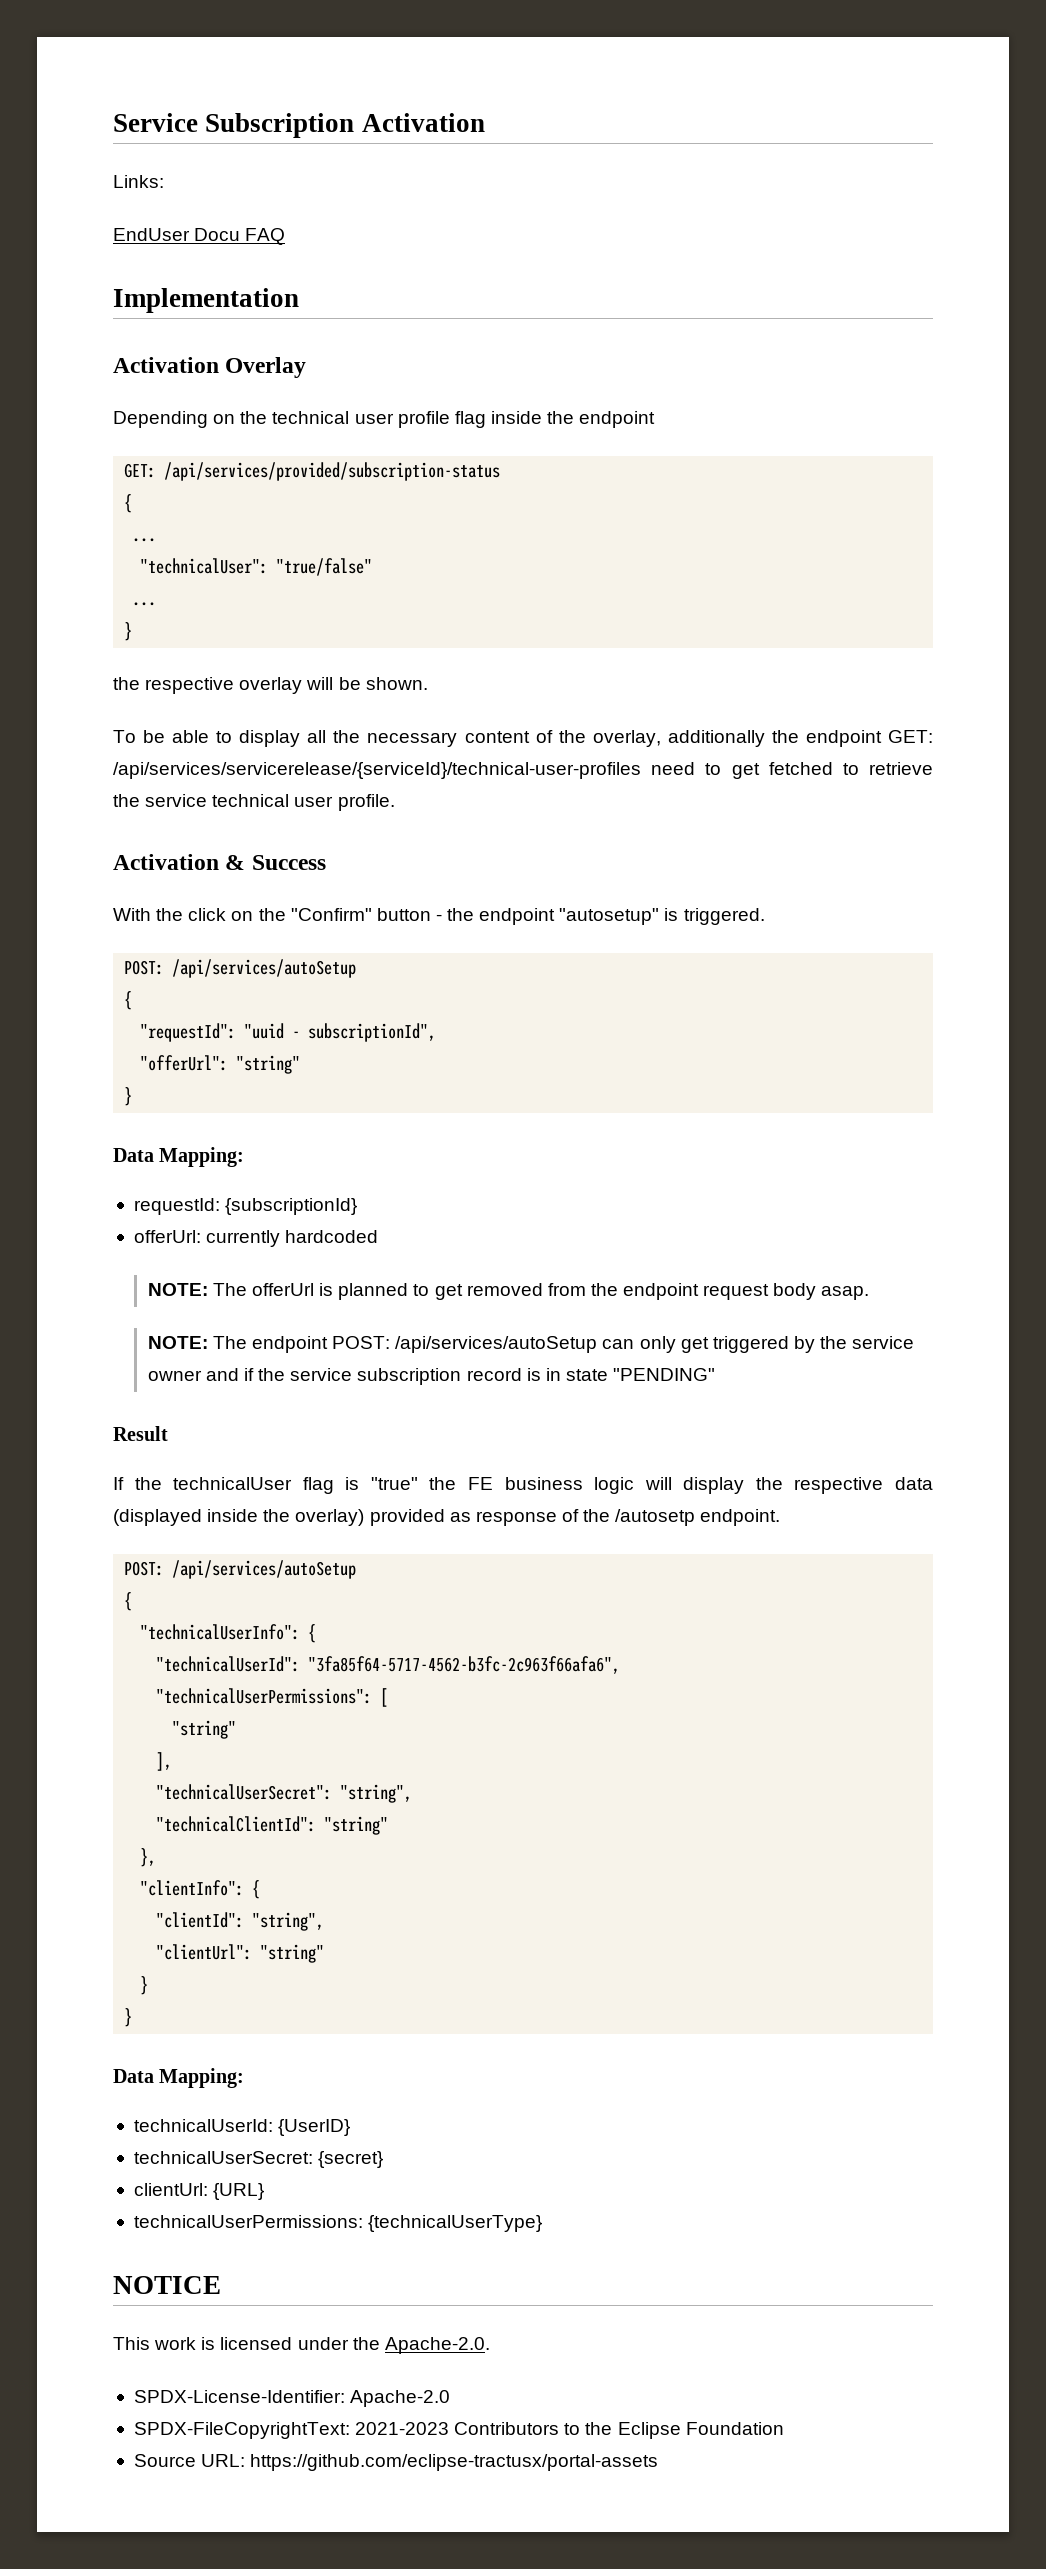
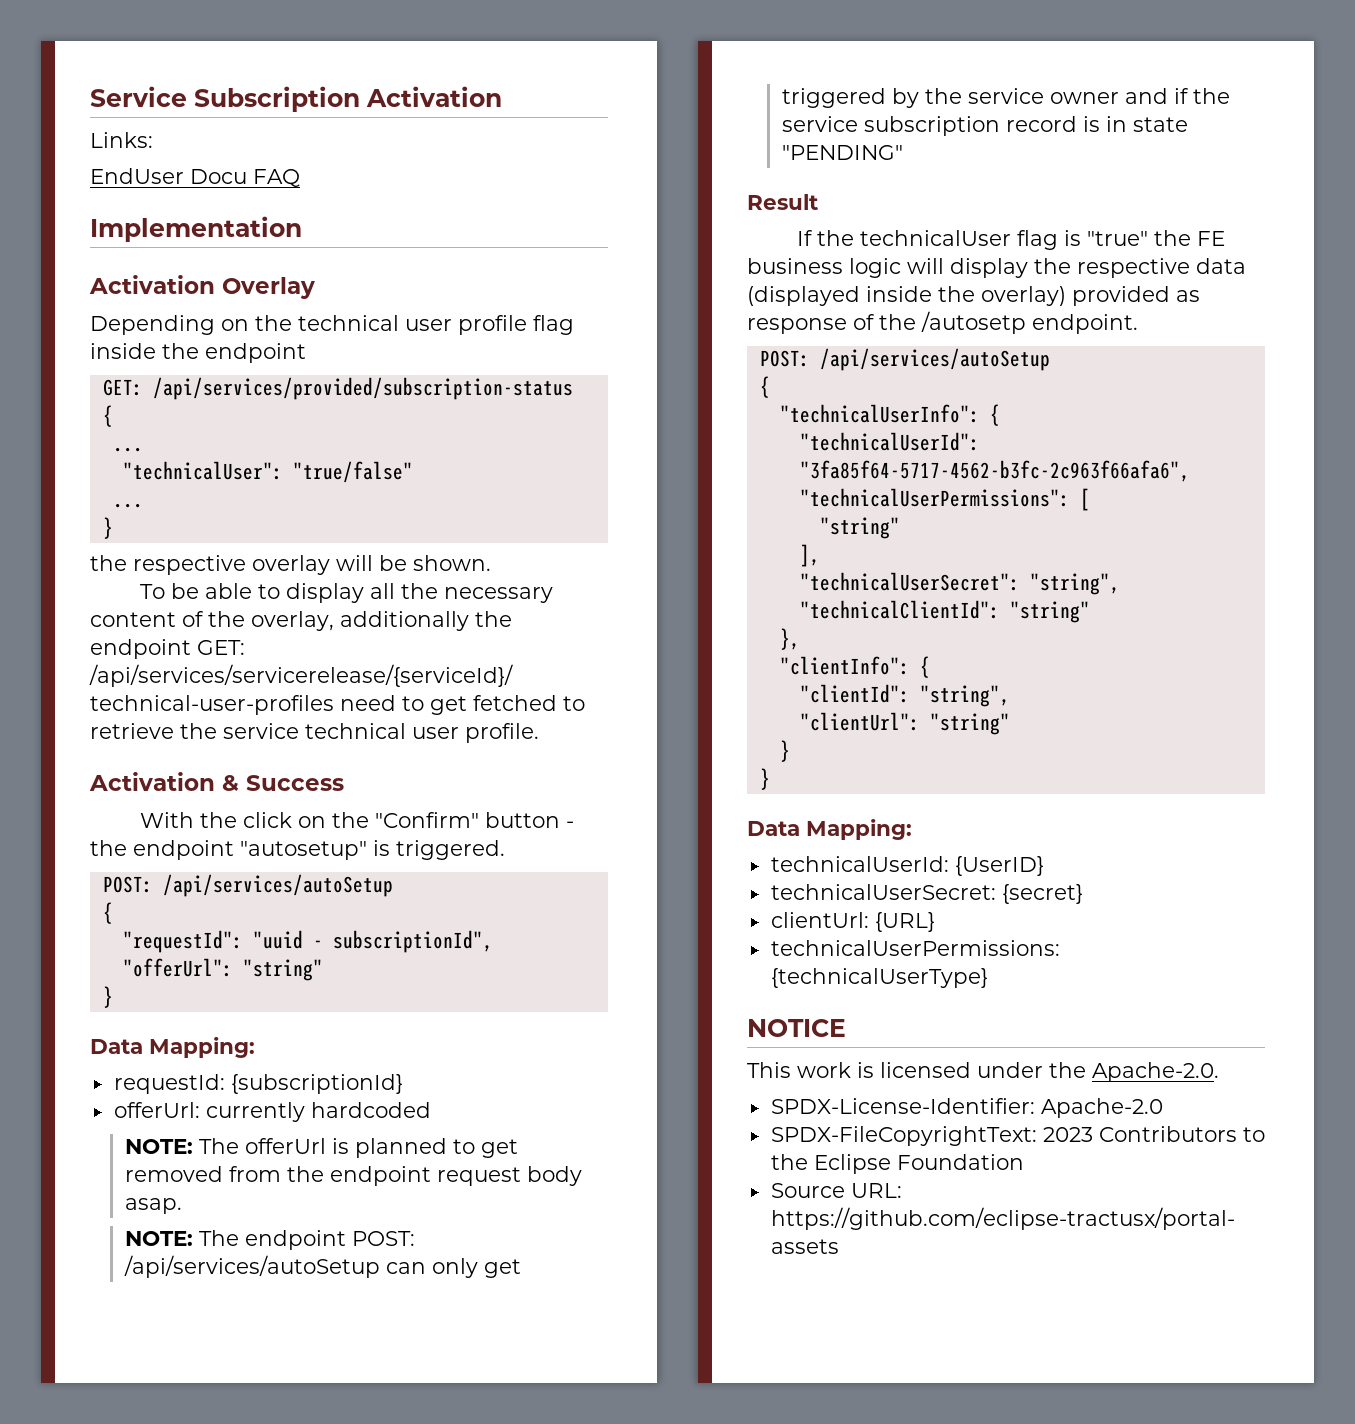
[355,2422,450,2435] 2021-2023 -> [1042,1127,1093,1142] 2023

